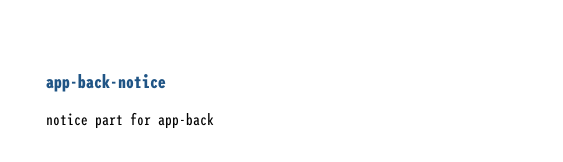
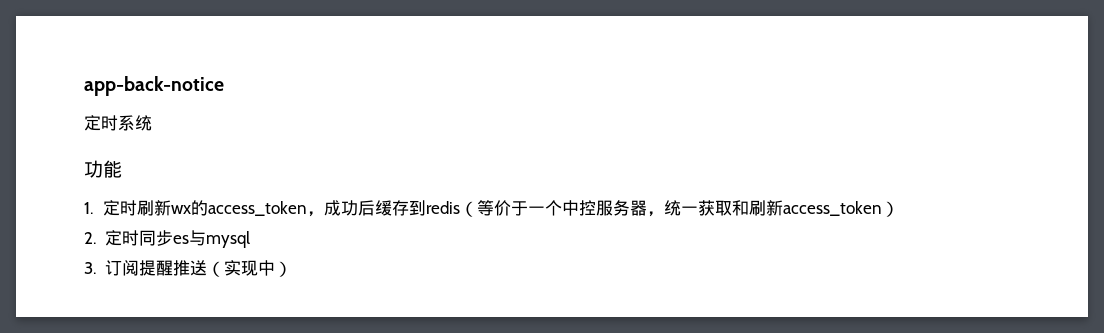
[46,112,214,129] notice part for app-back -> [84,115,152,131] [84,160,122,178] [84,200,899,217] [84,230,250,248] [84,260,292,277] 定时系统 // 功能 // 1.定时刷新wx的access_token，成功后缓存到redis（等价于一个中控服务器，统一获取和刷新access_token） // 2.定时同步es与mysql // 3.订阅提醒推送（实现中）

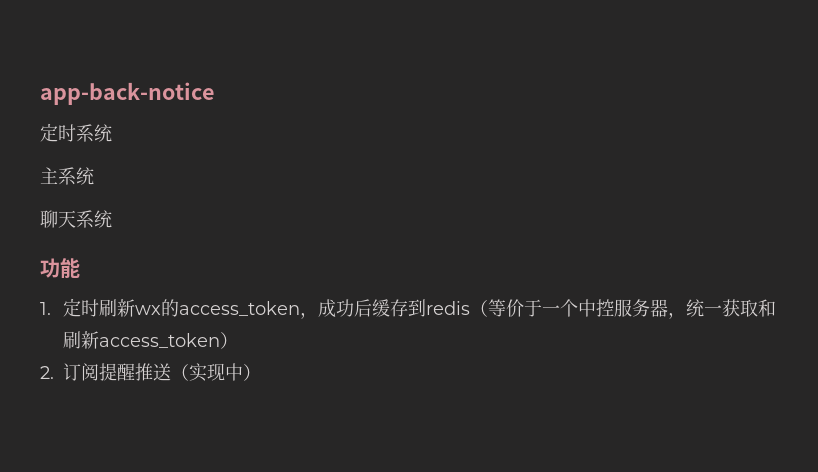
(152, 123) none -> [40,167,94,185] [40,210,112,228] // 主系统 // 聊天系统
[104,230,250,248] [84,262,96,274] 定时同步es与mysql // 3. -> (54, 372) none

